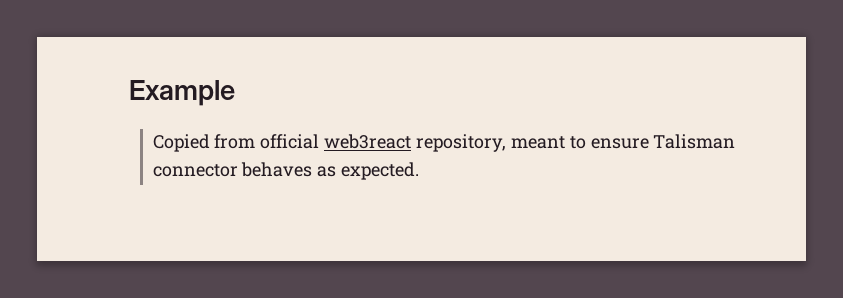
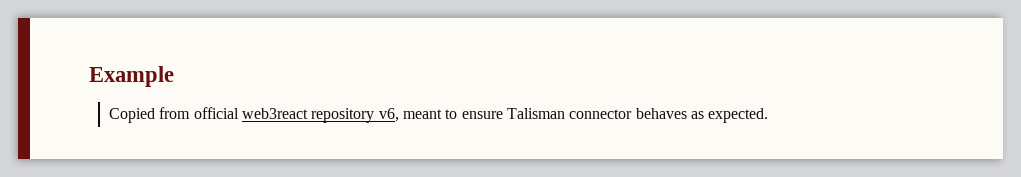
[415,134,506,152] repository, -> [311,108,399,123] repository v6,

